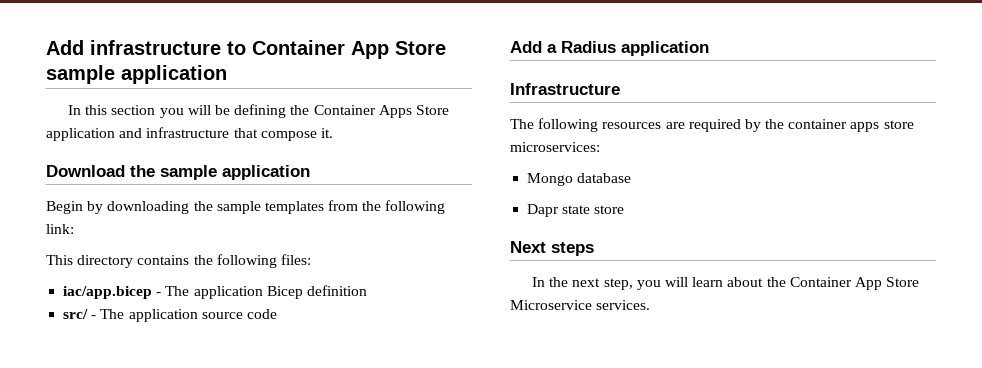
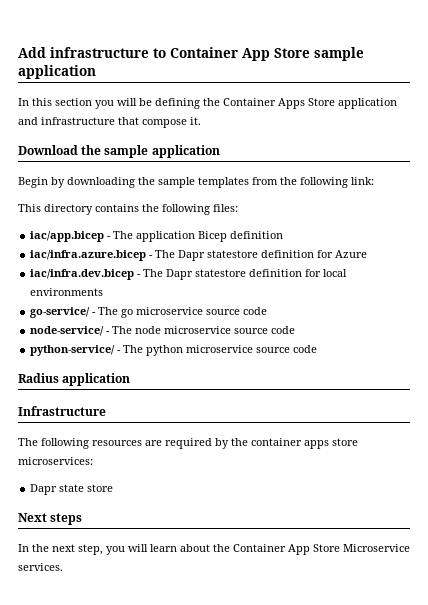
[63,309,277,322] [510,41,557,53] src/ - The application source code // Add a -> [30,250,368,261] [30,269,348,280] [30,288,104,296] [30,307,268,318] [30,326,296,336] [30,345,318,356] iac/infra.azure.bicep - The Dapr statestore definition for Azure // iac/infra.dev.bicep - The Dapr statestore definition for local environments // go-service/ - The go microservice source code // node-service/ - The node microservice source code // python-service/ - The python microservice source code //
[527,173,632,186] // Mongo database -> (93, 461) none

